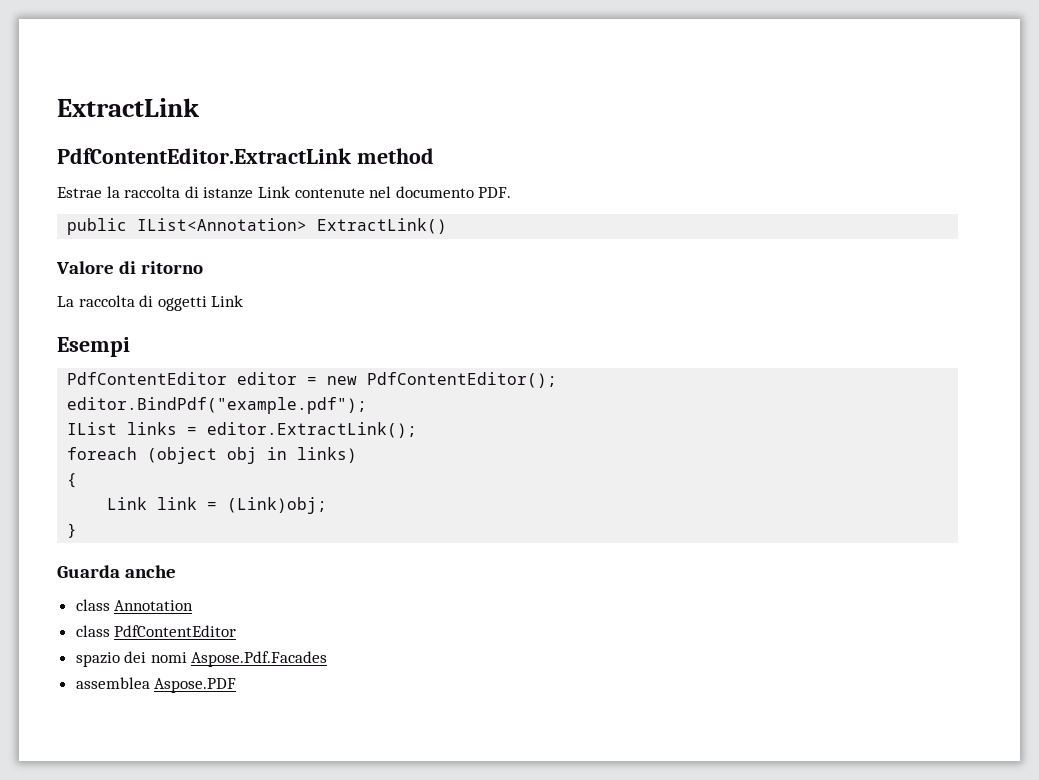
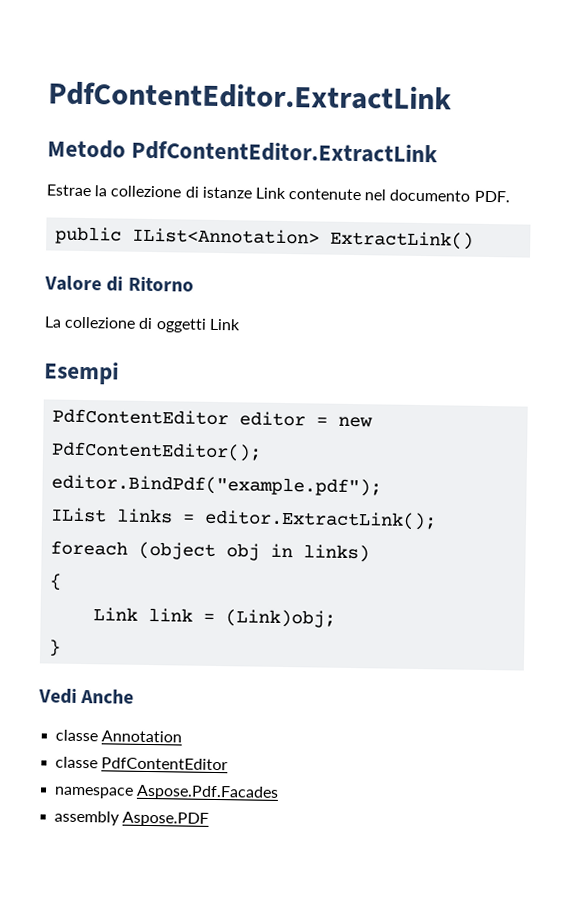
[57,98,200,117] [57,148,434,164] ExtractLink // PdfContentEditor.ExtractLink method -> [48,81,452,111] [47,139,439,164] PdfContentEditor.ExtractLink // Metodo PdfContentEditor.ExtractLink
[124,186,181,198] raccolta -> [110,185,182,198] collezione
[141,261,204,274] ritorno -> [127,276,194,292] Ritorno
[78,295,135,307] raccolta -> [64,316,137,329] collezione
[57,565,177,578] [75,599,110,611] Guarda anche // class -> [38,688,135,704] [55,729,99,742] Vedi Anche // classe
[75,625,110,637] class -> [55,756,99,769] classe
[75,651,187,667] spazio dei nomi -> [54,786,135,799] namespace
[75,677,150,689] assemblea -> [54,810,121,826] assembly

